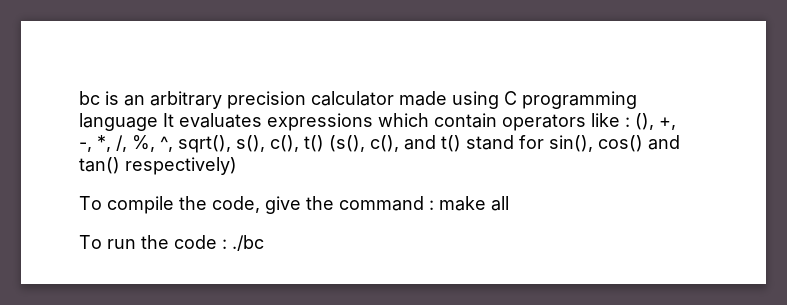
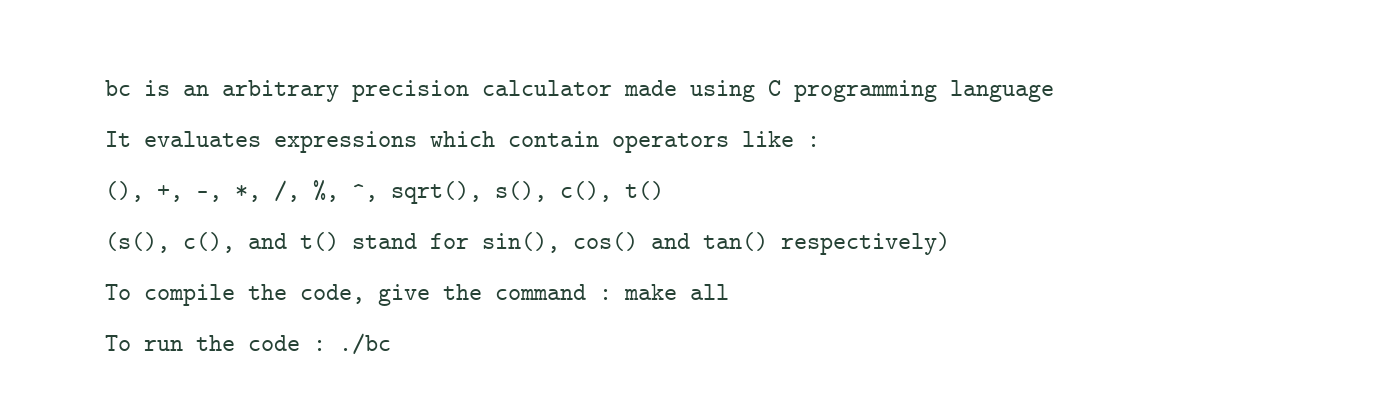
(158, 122) none -> (1054, 91) //
(630, 122) none -> (820, 141) //
(324, 143) none -> (664, 190) //

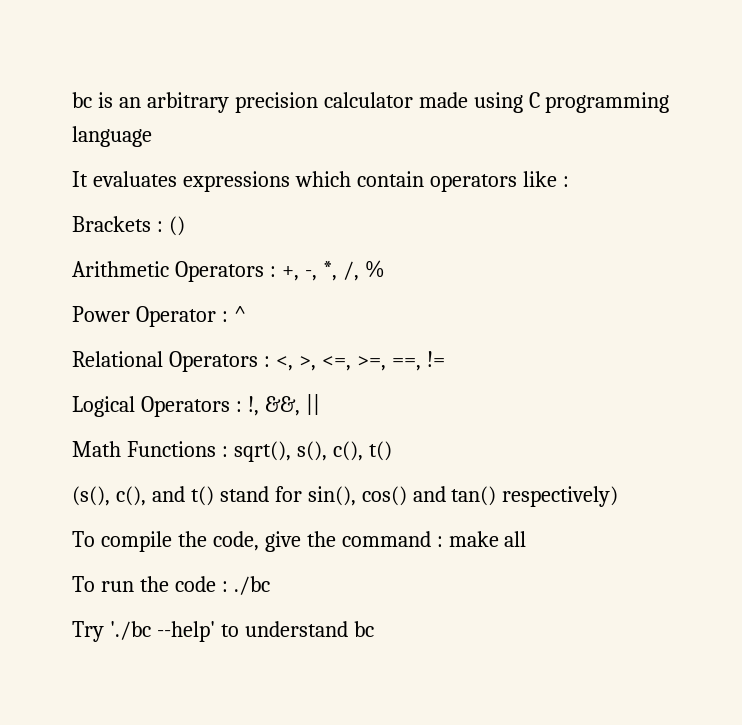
[105,180,378,202] (), +, -, *, /, %, ^, -> [72,216,185,236] [72,260,385,282] [72,306,246,327] [72,351,445,372] [72,394,320,417] [72,441,228,457] Brackets : () // Arithmetic Operators : +, -, *, /, % // Power Operator : ^ // Relational Operators : <, >, <=, >=, ==, != // Logical Operators : !, &&, || // Math Functions :
(391, 344) none -> [72,621,374,642] // Try './bc --help' to understand bc

